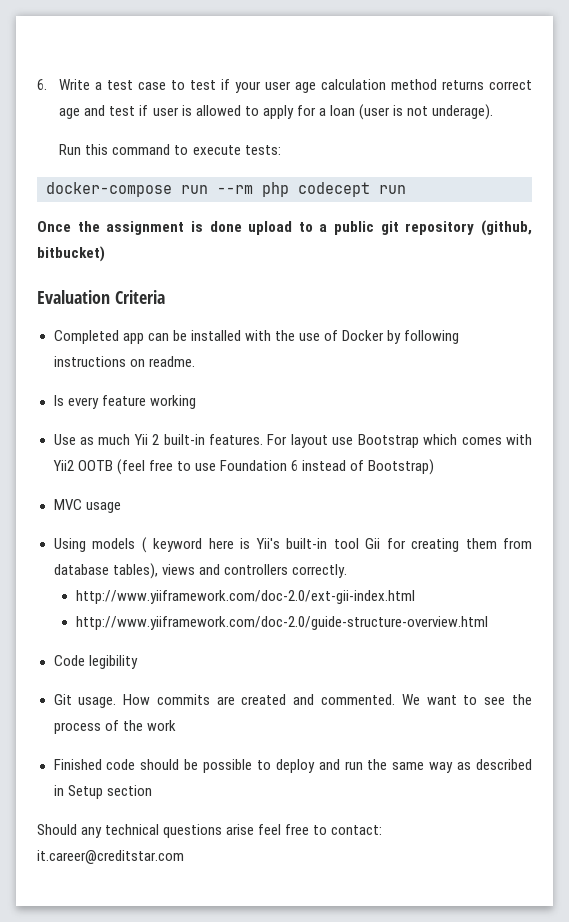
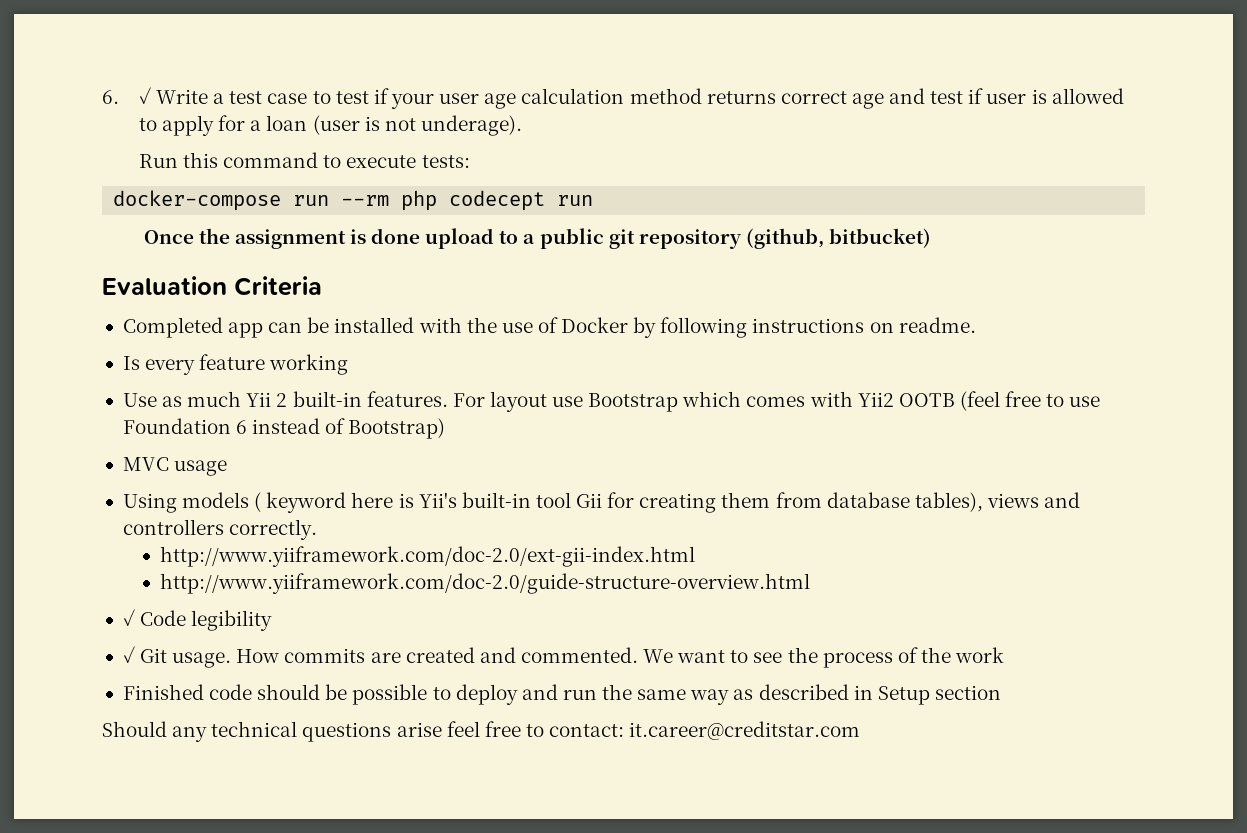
(47, 84) none -> [138,87,151,104] ✓
(488, 623) none -> [122,609,135,626] ✓
(138, 662) none -> [122,646,135,663] ✓

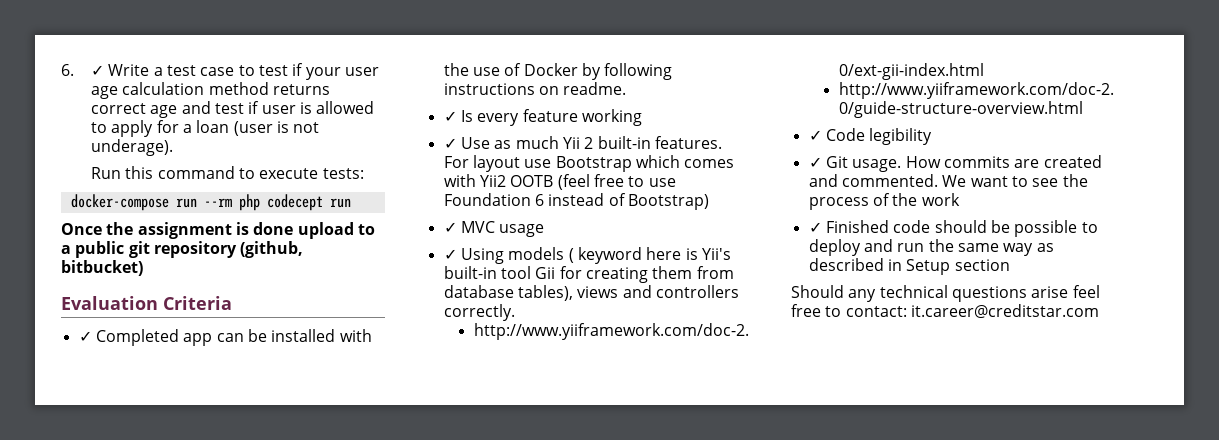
(322, 286) none -> [78,331,92,342] ✓
(976, 325) none -> [443,111,457,122] ✓
(349, 364) none -> [443,138,457,149] ✓
(446, 428) none -> [443,222,457,233] ✓
(228, 468) none -> [443,249,457,260] ✓
(1005, 655) none -> [808,222,822,233] ✓

